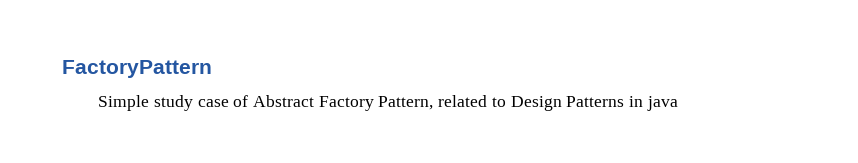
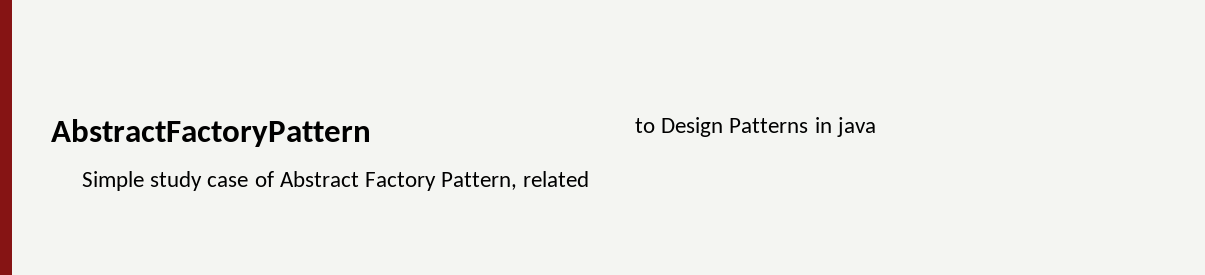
[62,60,212,78] FactoryPattern -> [51,119,371,147] AbstractFactoryPattern

